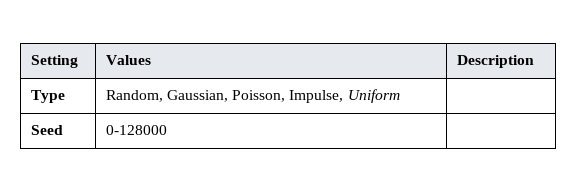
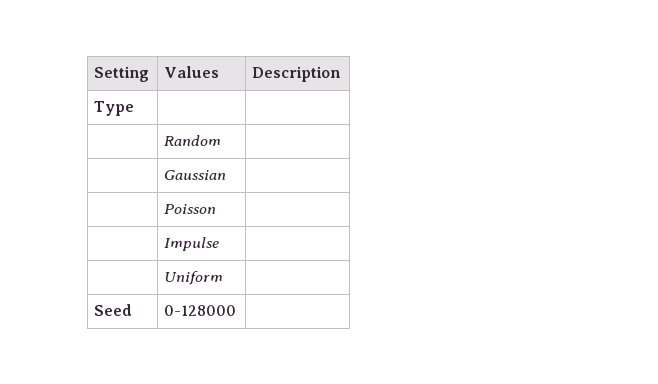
[105,90,344,103] Random, Gaussian, Poisson, Impulse, -> [164,135,222,146] [164,170,227,180] [164,204,217,214] [164,237,220,251] | // | Random | // | Gaussian | // | Poisson | // | Impulse | // |

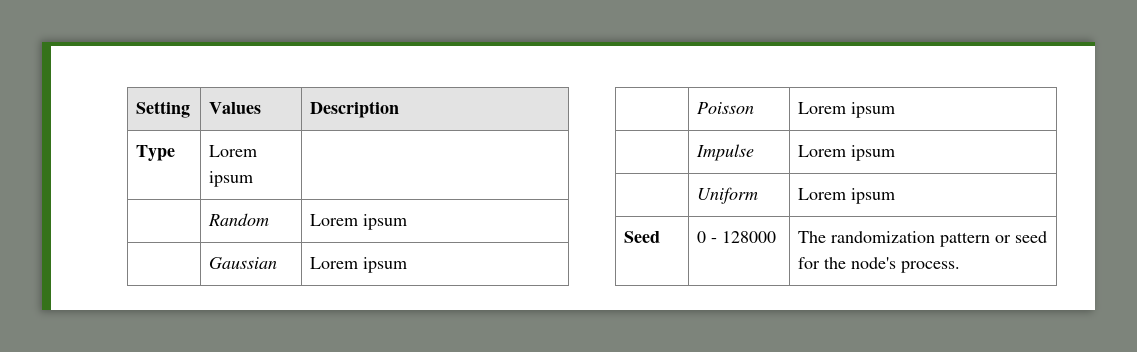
(135, 108) none -> [209,145,258,157] [209,171,254,187] Lorem ipsum
(222, 140) none -> [310,214,408,230] Lorem ipsum
(227, 175) none -> [310,257,408,273] Lorem ipsum
(217, 209) none -> [798,102,896,118] Lorem ipsum
(220, 244) none -> [798,145,896,161] Lorem ipsum
(224, 278) none -> [798,188,896,204] Lorem ipsum
[164,305,237,316] 0-128000 | -> [697,231,777,243] [798,231,1048,247] [798,257,961,273] 0 - 128000 | The randomization pattern or seed for the node's process.

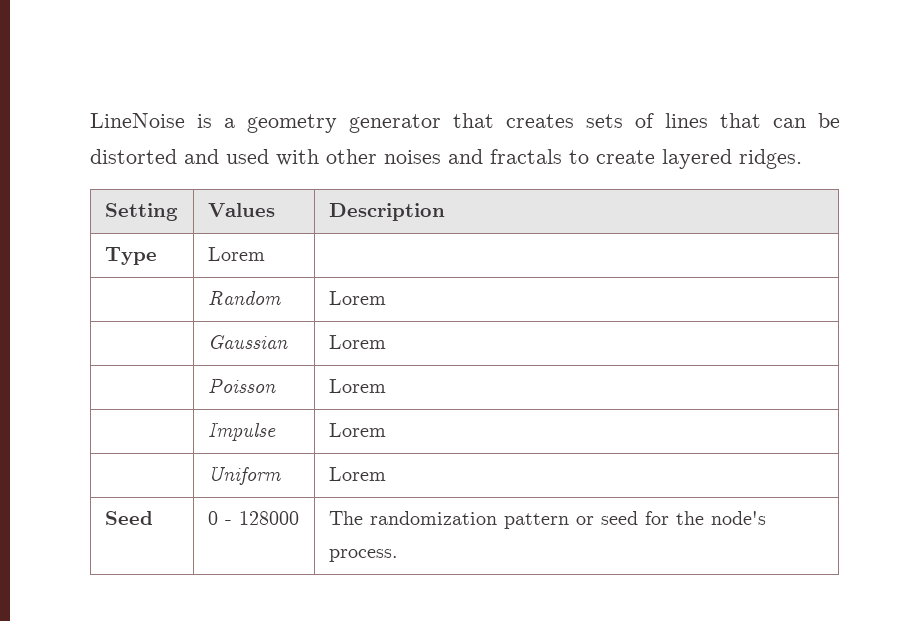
(136, 109) none -> [90,113,840,133] [90,149,802,169] LineNoise is a geometry generator that creates sets of lines that can be distorted and used with other noises and fractals to create layered ridges. //
[209,171,254,187] ipsum -> (265, 254) none
[363,214,408,230] ipsum -> (386, 298) none
[363,257,408,273] ipsum -> (386, 342) none
[851,102,896,118] ipsum -> (386, 386) none
[851,145,896,161] ipsum -> (386, 430) none
[851,188,896,204] ipsum -> (386, 474) none

